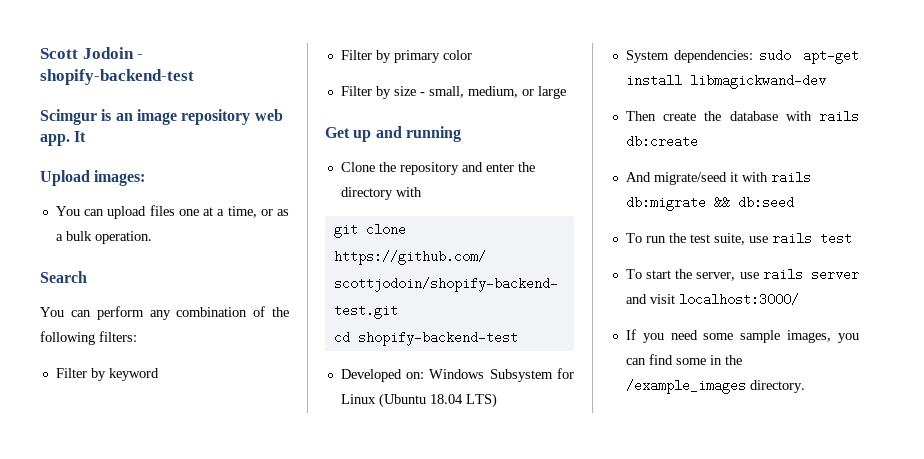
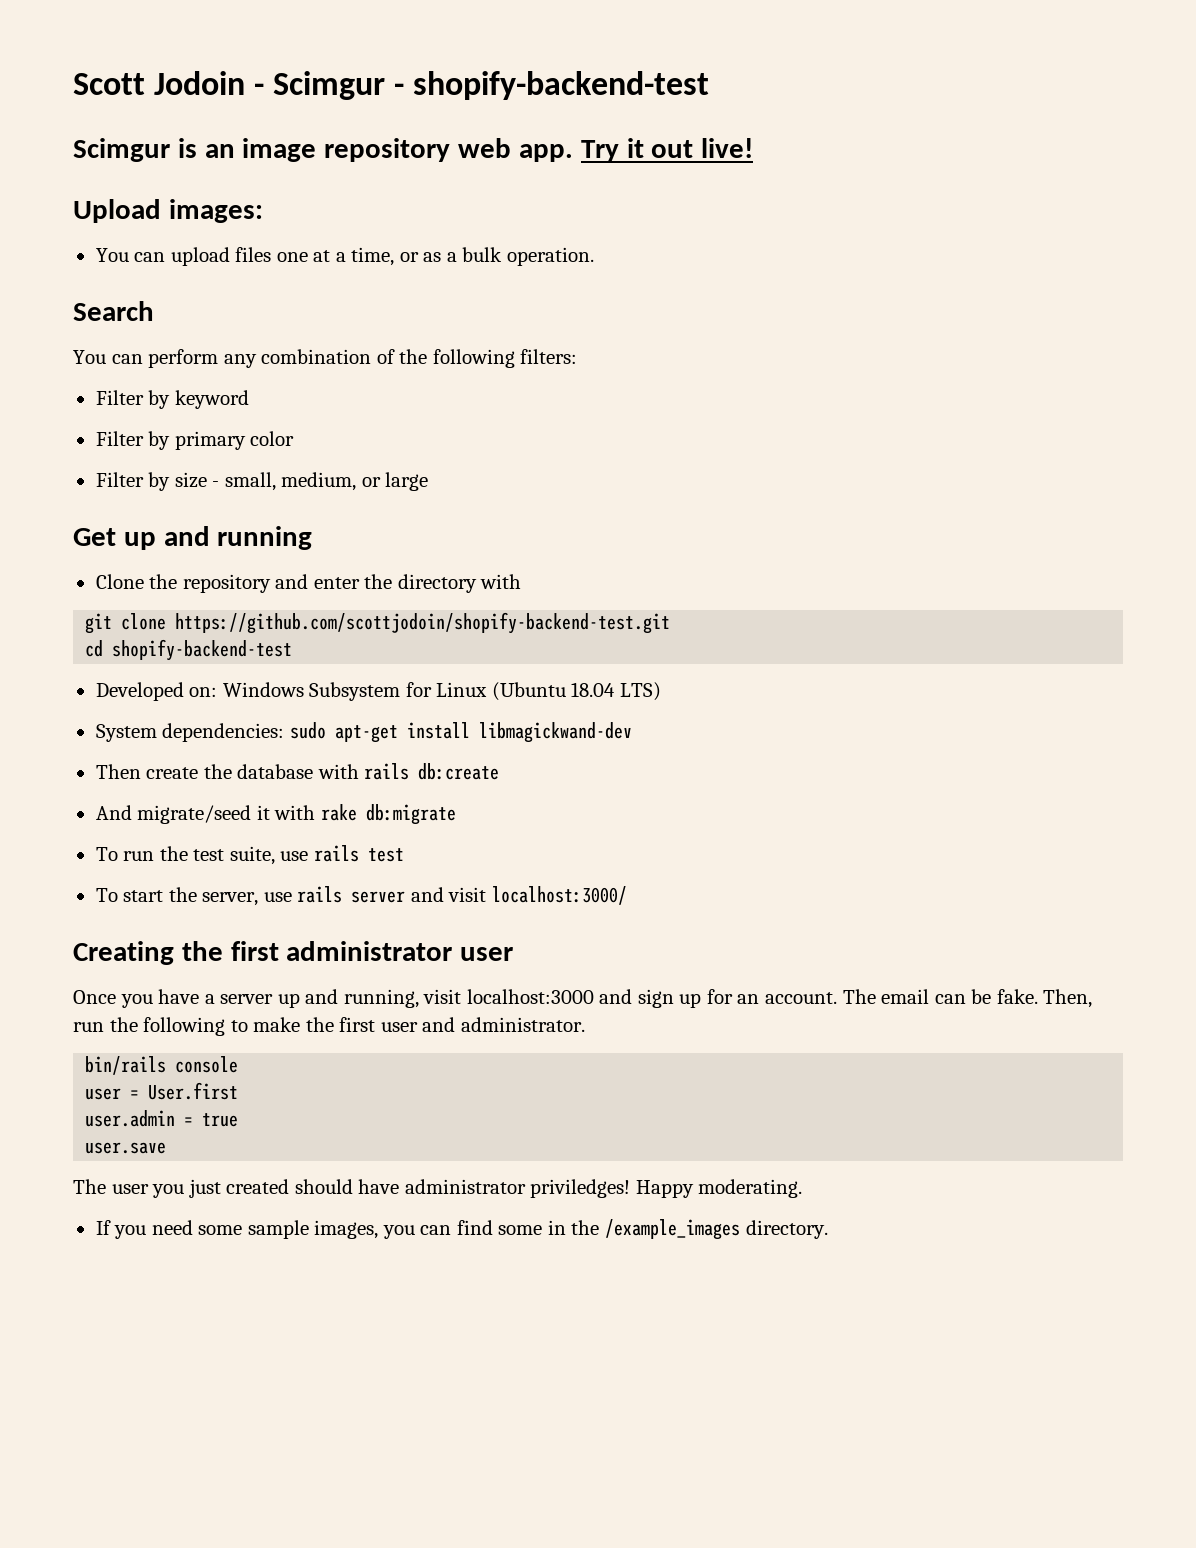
(144, 56) none -> [273,71,405,100] Scimgur -
[74,131,87,142] It -> [580,138,754,162] Try it out live!
[770,171,811,184] rails -> [320,804,357,821] rake
[713,196,794,209] && db:seed -> (456, 814) none
(799, 299) none -> [73,941,514,965] [73,989,1093,1008] [73,1017,585,1036] [85,1056,239,1075] [85,1082,239,1100] [85,1110,239,1127] [85,1142,167,1154] [73,1179,803,1198] // Creating the first administrator user // Once you have a server up and running, visit localhost:3000 and sign up for an account. The email can be fake. Then, run the following to make the first user and administrator. // bin/rails console // user = User.first // user.admin = true // user.save // The user you just created should have administrator priviledges! Happy moderating.

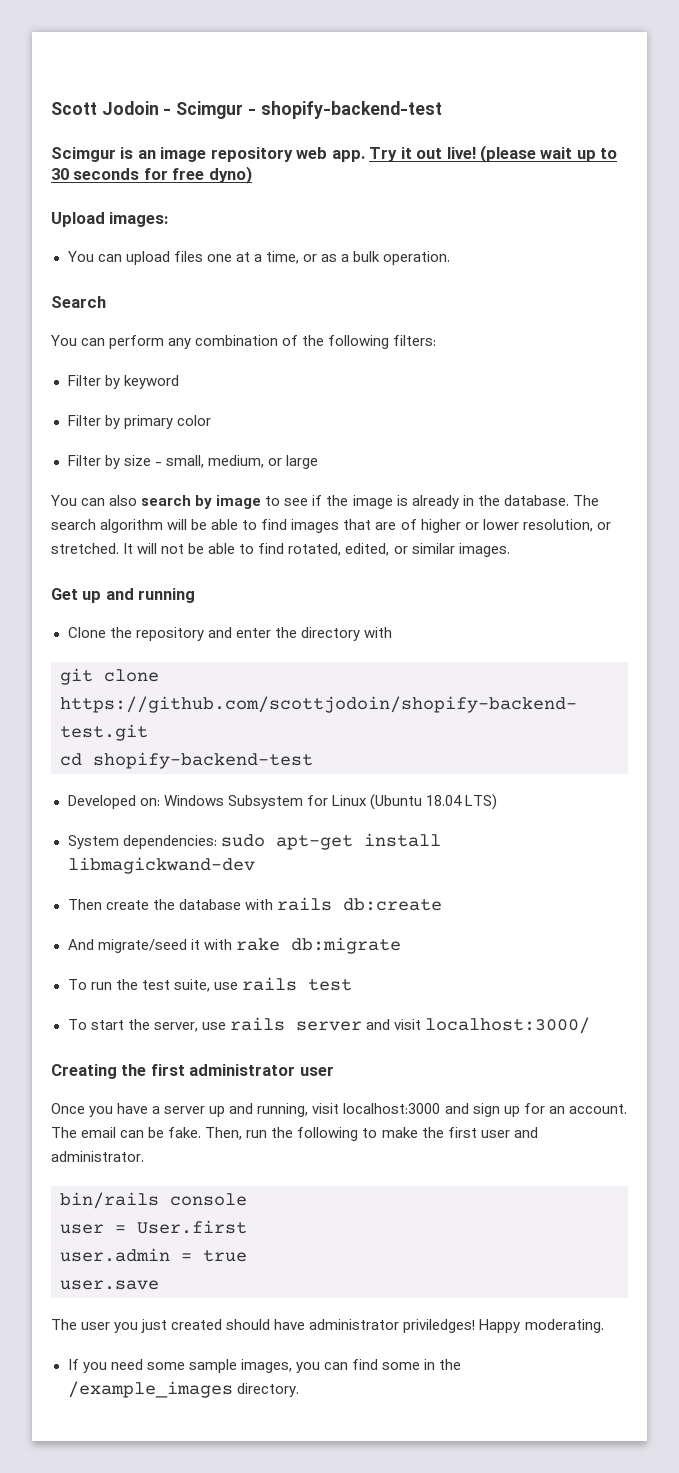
(754, 148) none -> [480,145,618,163] [51,166,252,184] (please wait up to 30 seconds for free dyno)
(429, 481) none -> [51,495,599,509] [51,519,611,533] [51,543,510,557] // You can also search by image to see if the image is already in the database. The search algorithm will be able to find images that are of higher or lower resolution, or stretched. It will not be able to find rotated, edited, or similar images.

